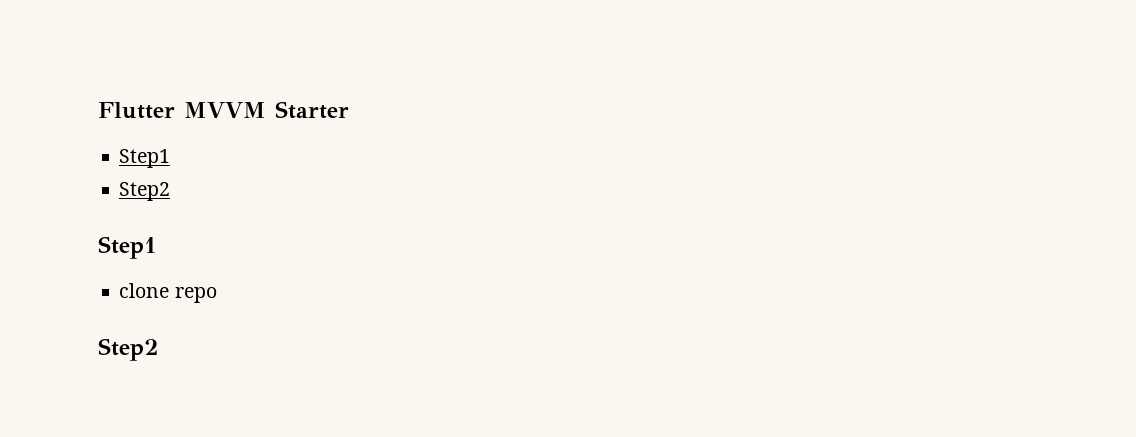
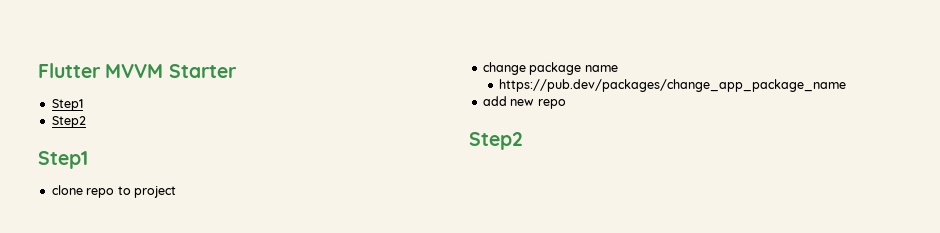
(217, 295) none -> [117,186,176,198] [482,62,618,75] [499,79,847,92] [482,96,566,109] to project // change package name // https://pub.dev/packages/change_app_package_name // add new repo

